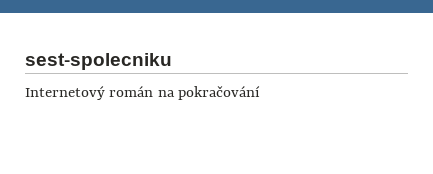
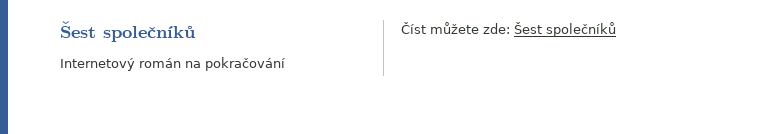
[25,53,172,70] sest-spolecniku -> [60,21,196,42] Šest společníků
(261, 93) none -> [401,22,616,37] // Číst můžete zde: Šest společníků

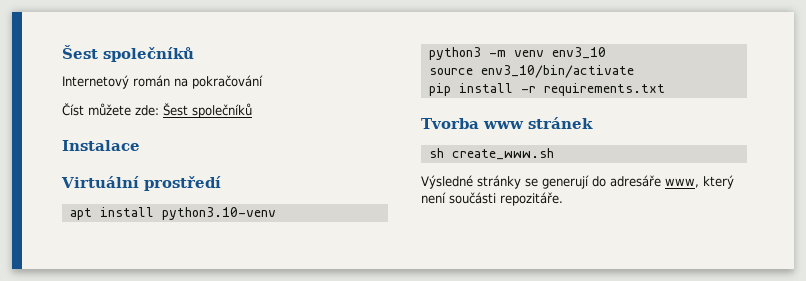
(616, 29) none -> [62,140,140,151] [61,176,221,191] [69,207,276,220] [428,47,606,60] [428,65,634,78] [428,83,665,96] [421,117,593,129] [428,148,554,160] [421,175,734,189] [421,192,563,206] // Instalace // Virtuální prostředí // apt install python3.10-venv // python3 -m venv env3_10 // source env3_10/bin/activate // pip install -r requirements.txt // Tvorba www stránek // sh create_www.sh // Výsledné stránky se generují do adresáře www, který není součásti repozitáře.

